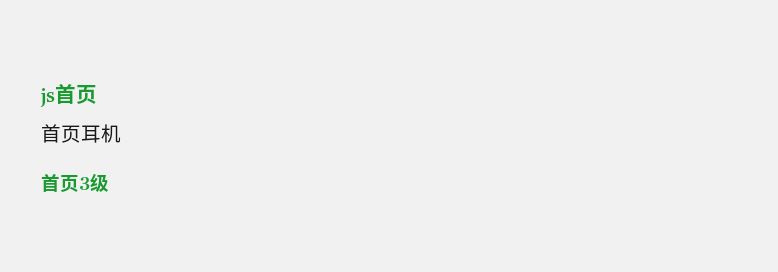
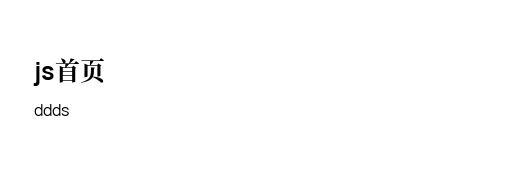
[41,124,121,143] [41,173,109,192] 首页耳机 // 首页3级 -> [34,104,69,116] ddds

